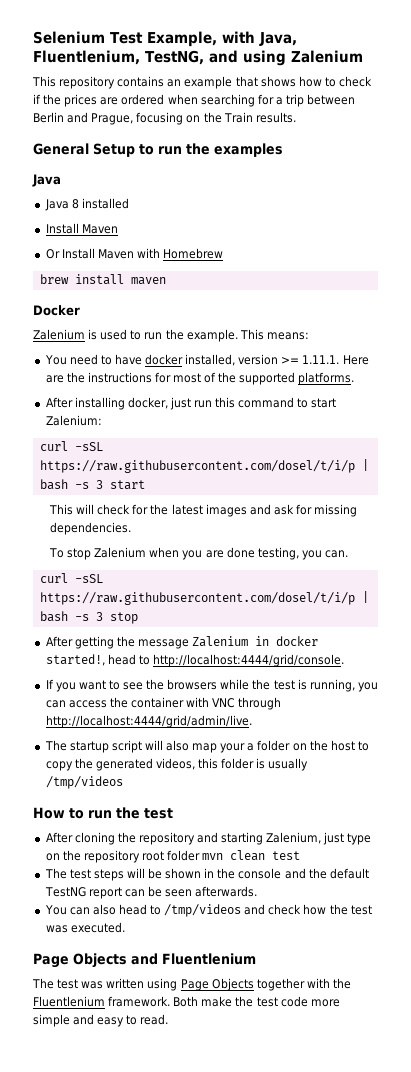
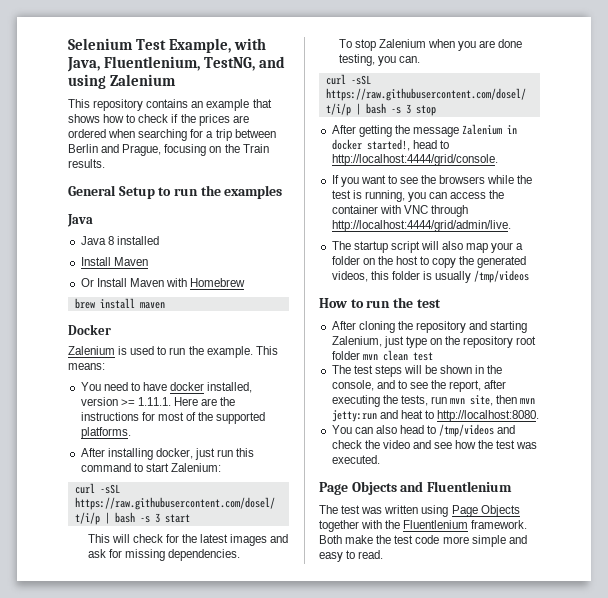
[238,868,369,879] [44,886,258,899] console and the default TestNG report can be seen afterwards. -> [331,380,507,392] [331,395,536,407] [331,410,540,422] console, and to see the report, after executing the tests, run mvn site, then mvn jetty:run and heat to http://localhost:8080.
(302, 909) none -> [364,440,453,449] the video and see

